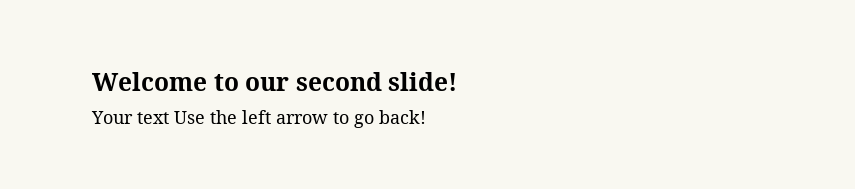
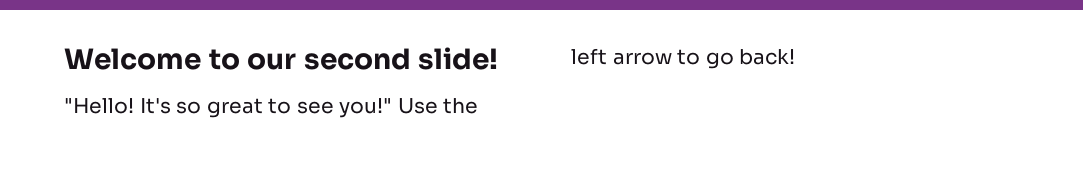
[91,111,169,124] Your text -> [64,98,393,118] "Hello! It's so great to see you!"

